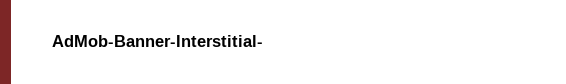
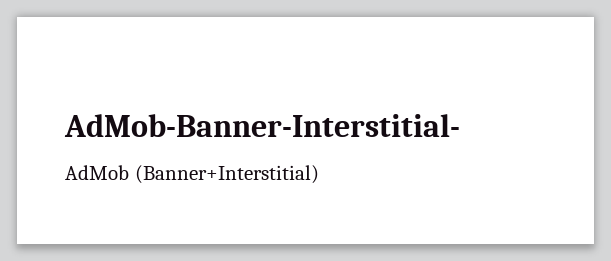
(263, 41) none -> [65,165,319,184] // AdMob (Banner+Interstitial)

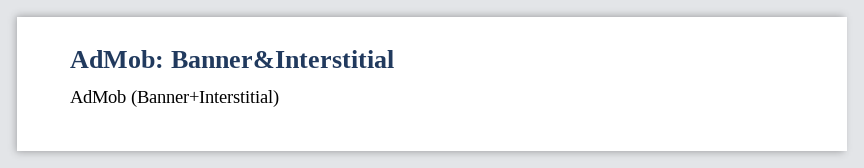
[64,114,460,137] AdMob-Banner-Interstitial- -> [70,50,395,68] AdMob: Banner&Interstitial

